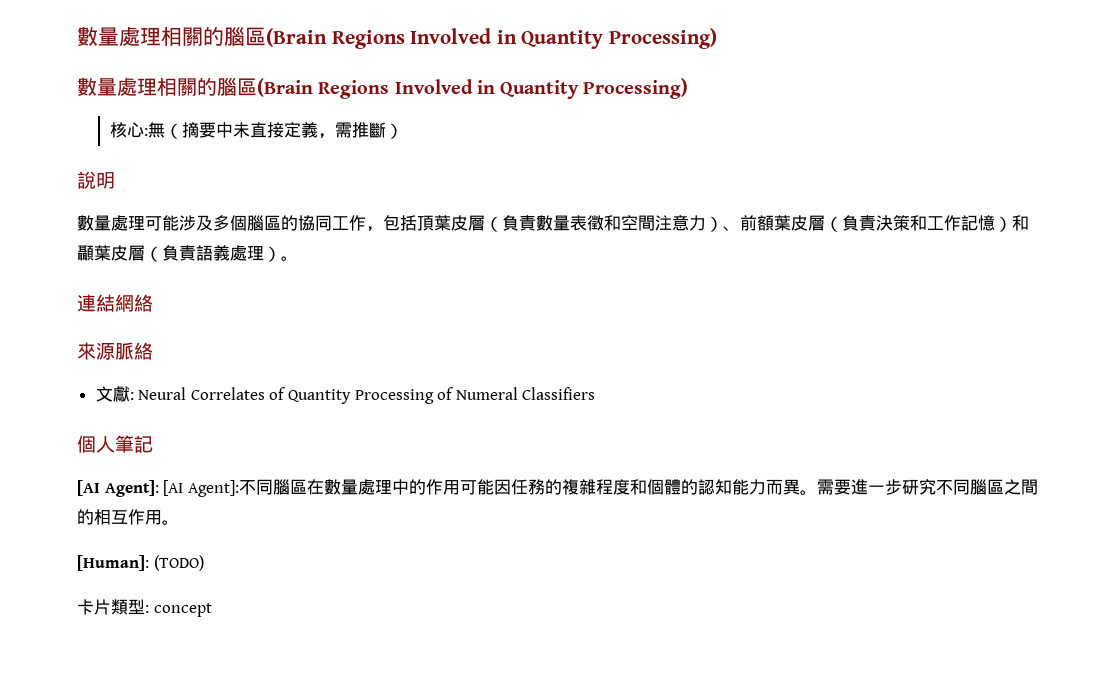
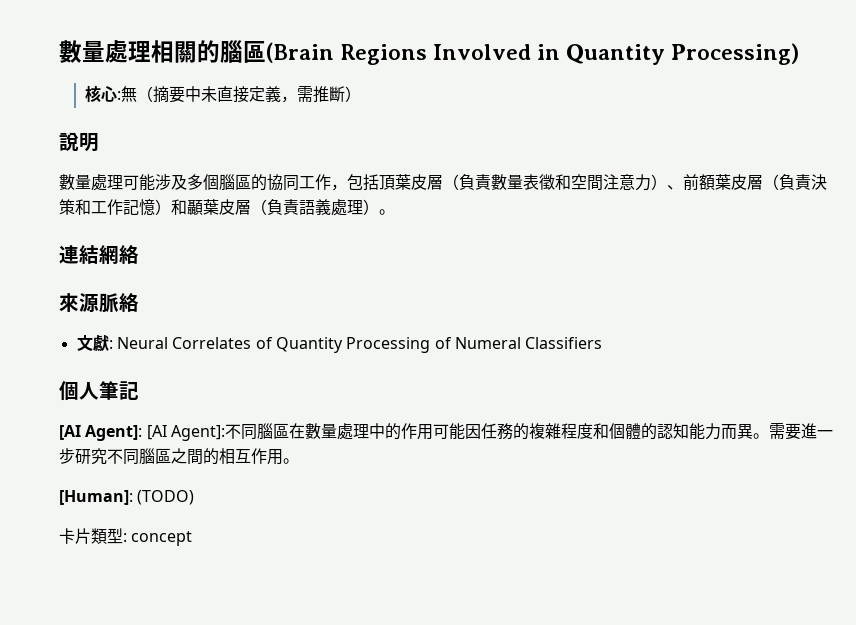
[77,77,689,99] // 數量處理相關的腦區(Brain Regions Involved in Quantity Processing) -> (800, 54) none

